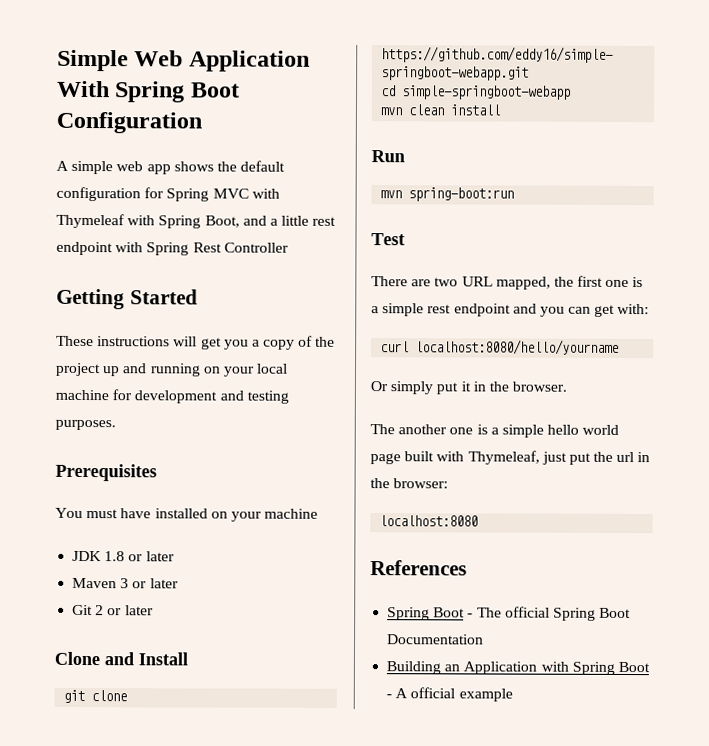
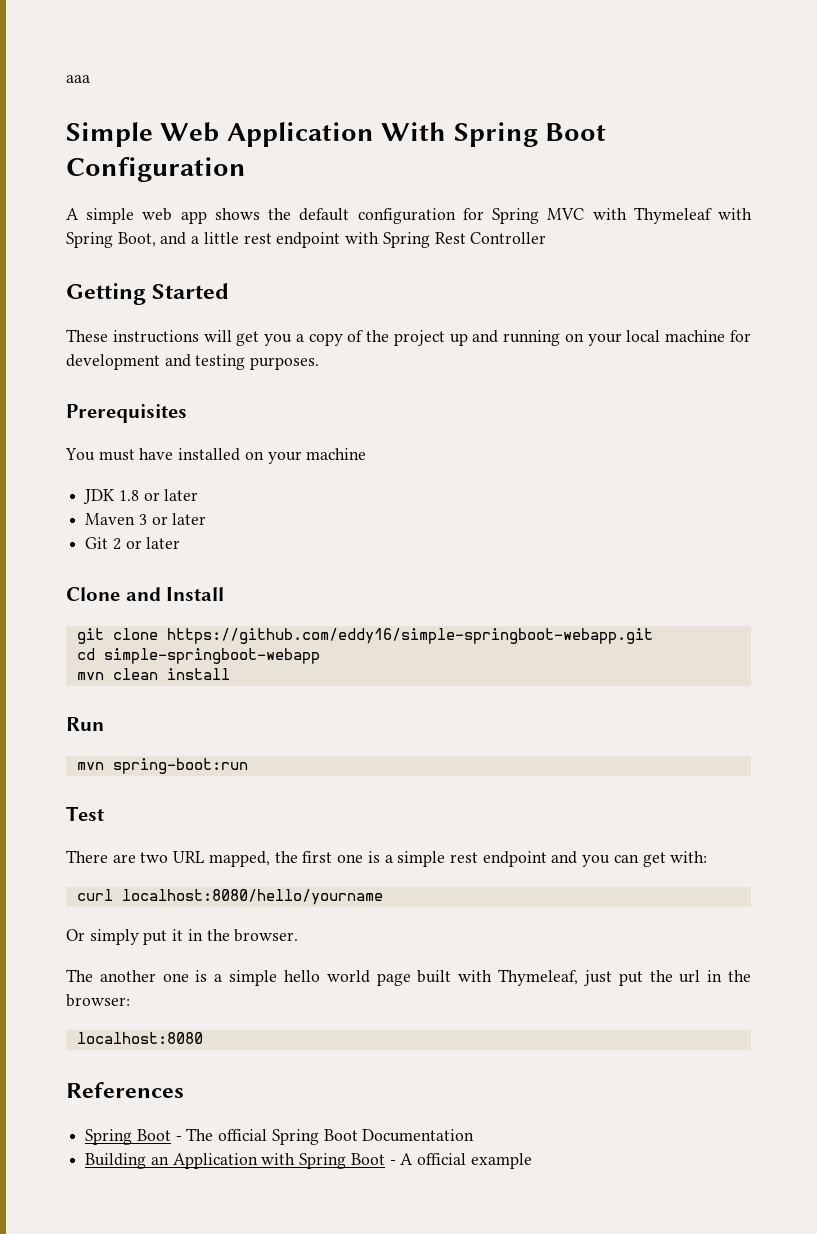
(57, 60) none -> [66,75,90,83] aaa //

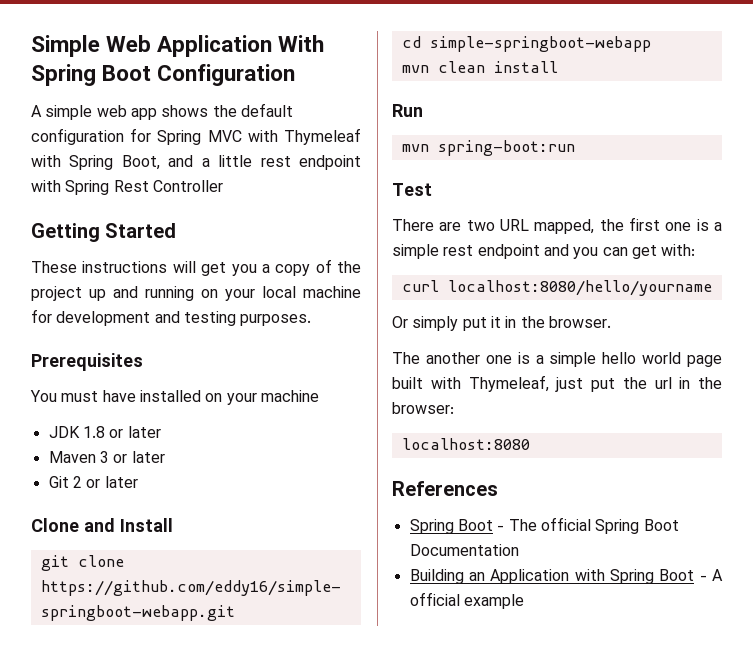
[66,75,90,83] aaa // -> (31, 46) none

